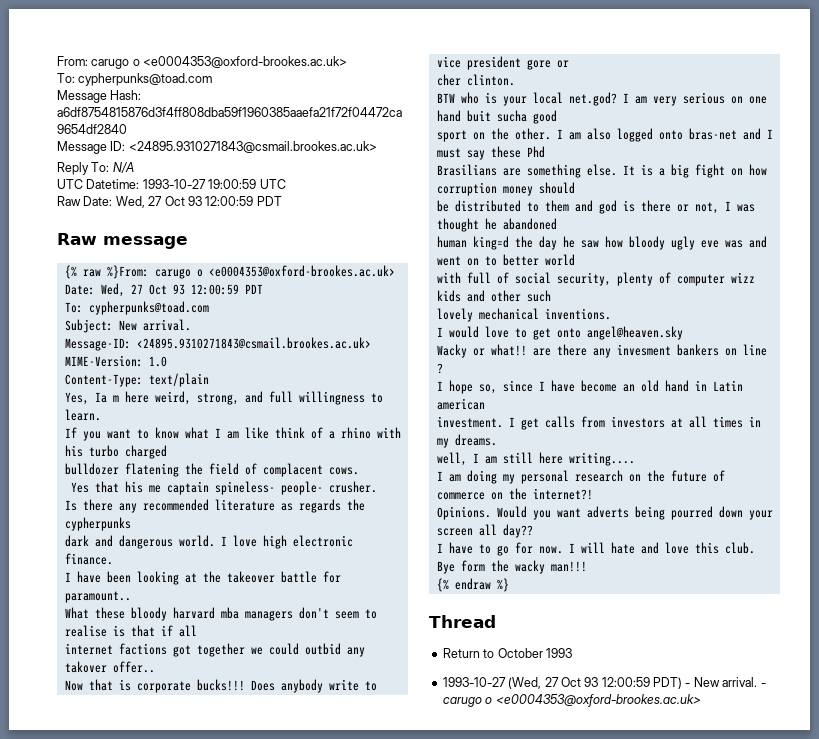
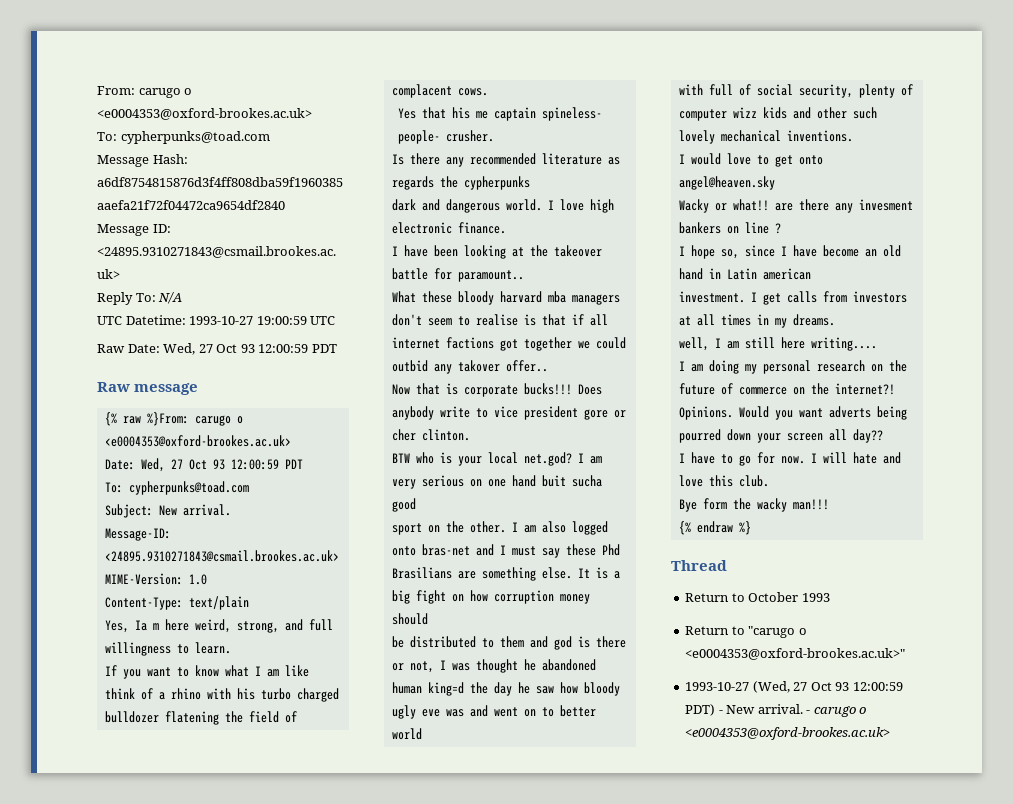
(572, 653) none -> [685,626,807,638] [685,648,906,660] // Return to "carugo o <e0004353@oxford-brookes.ac.uk>"

